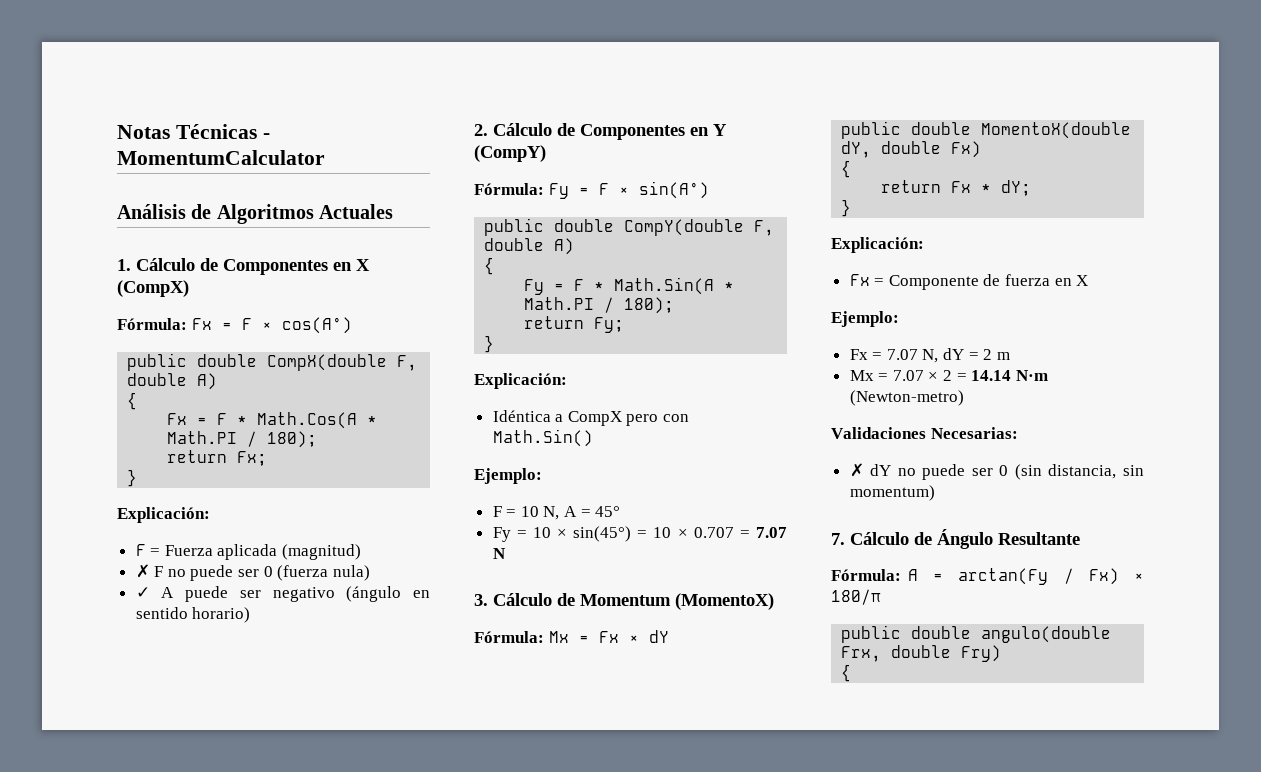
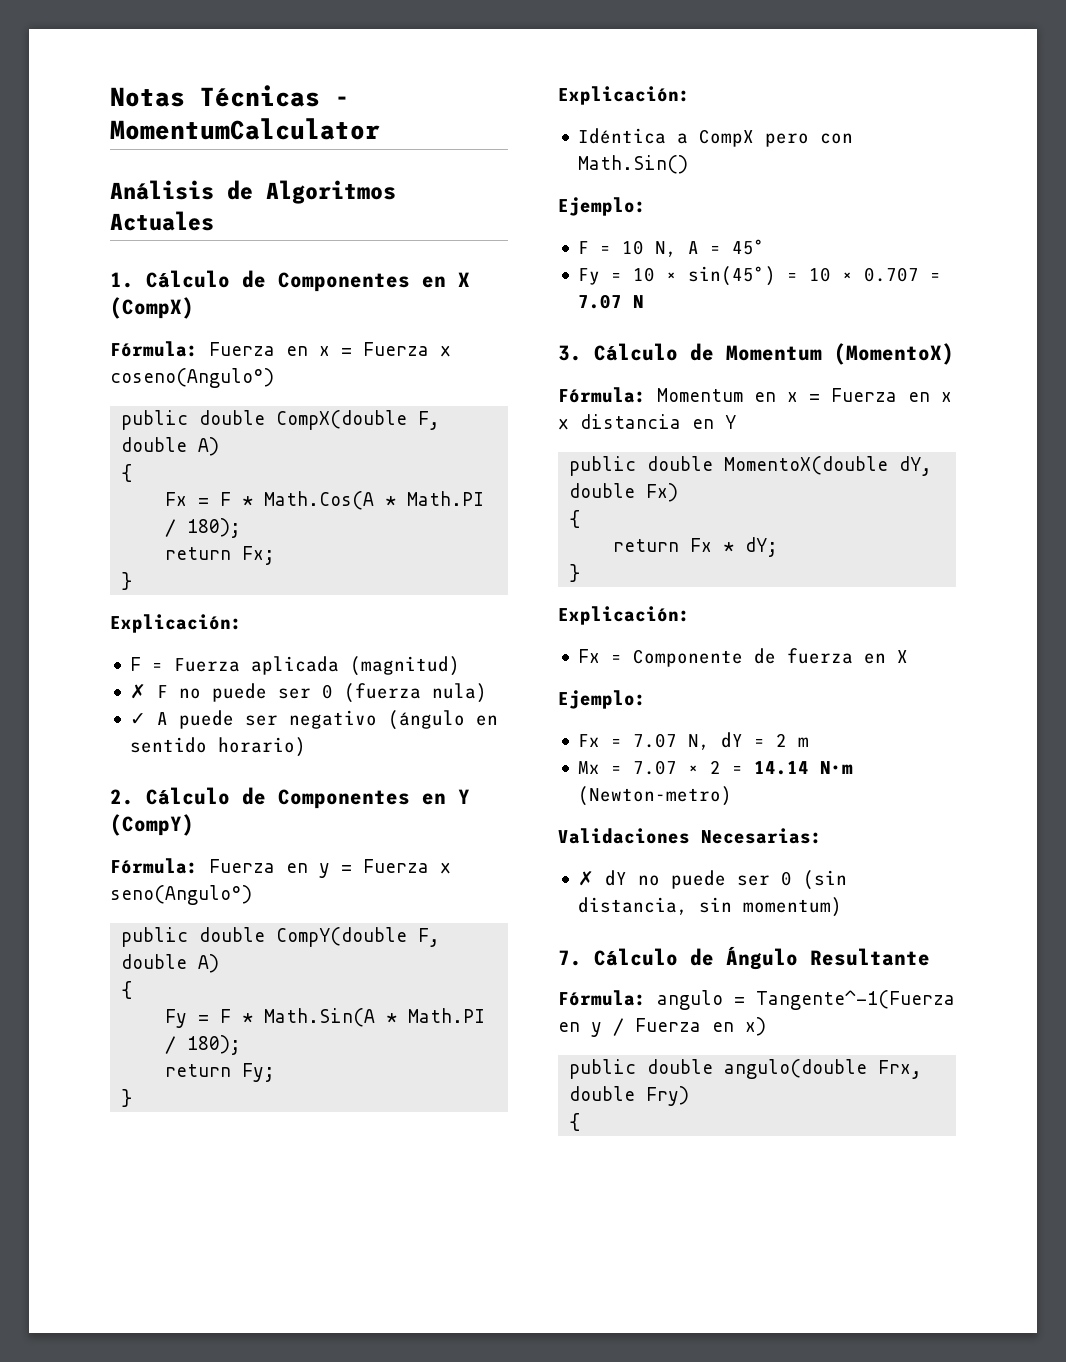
[191,317,352,334] Fx = F × cos(A°) -> [209,342,451,357] [110,368,274,388] Fuerza en x = Fuerza × coseno(Angulo°)
[548,181,709,199] Fy = F × sin(A°) -> [209,859,451,878] [110,885,252,905] Fuerza en y = Fuerza × seno(Angulo°)
[548,630,669,643] Mx = Fx × dY -> [657,388,952,402] [558,414,736,430] Momentum en x = Fuerza en x × distancia en Y
[907,568,1144,585] [831,589,881,605] A = arctan(Fy / Fx) × 180/π -> [657,990,955,1010] [558,1017,766,1037] angulo = Tangente^-1(Fuerza en y / Fuerza en x)

